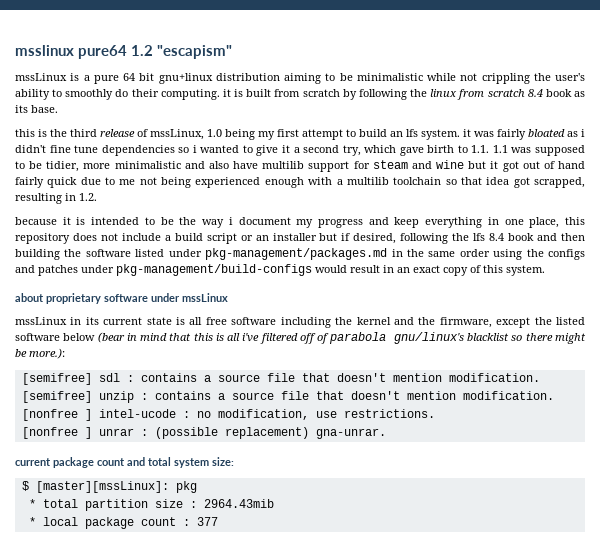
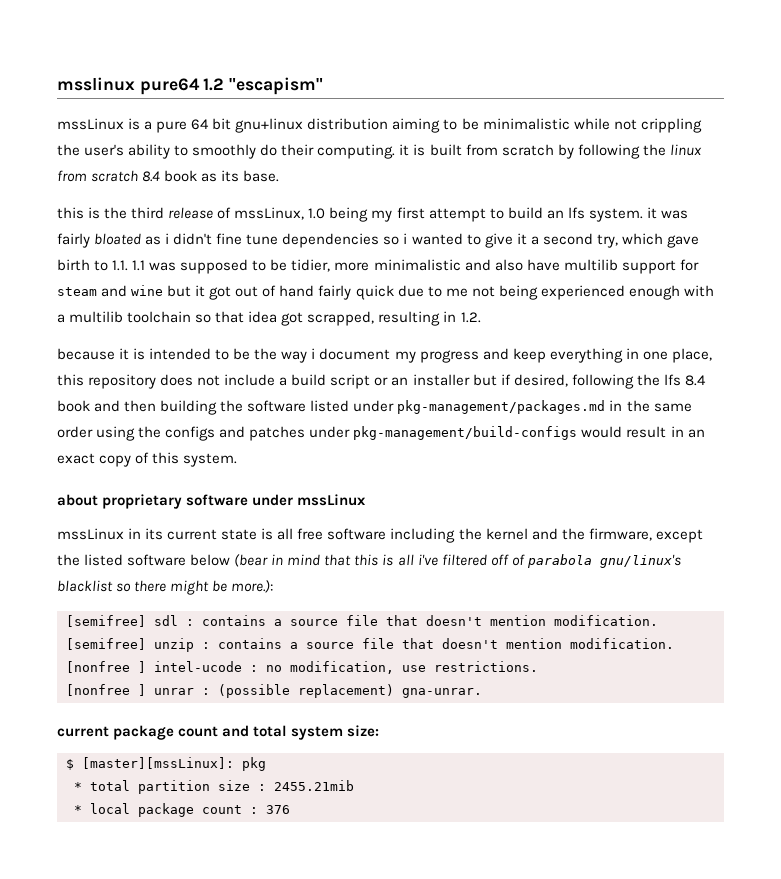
[203,499,274,508] 2964.43mib -> [274,780,354,791] 2455.21mib
[196,517,218,526] 377 -> [266,805,290,814] 376

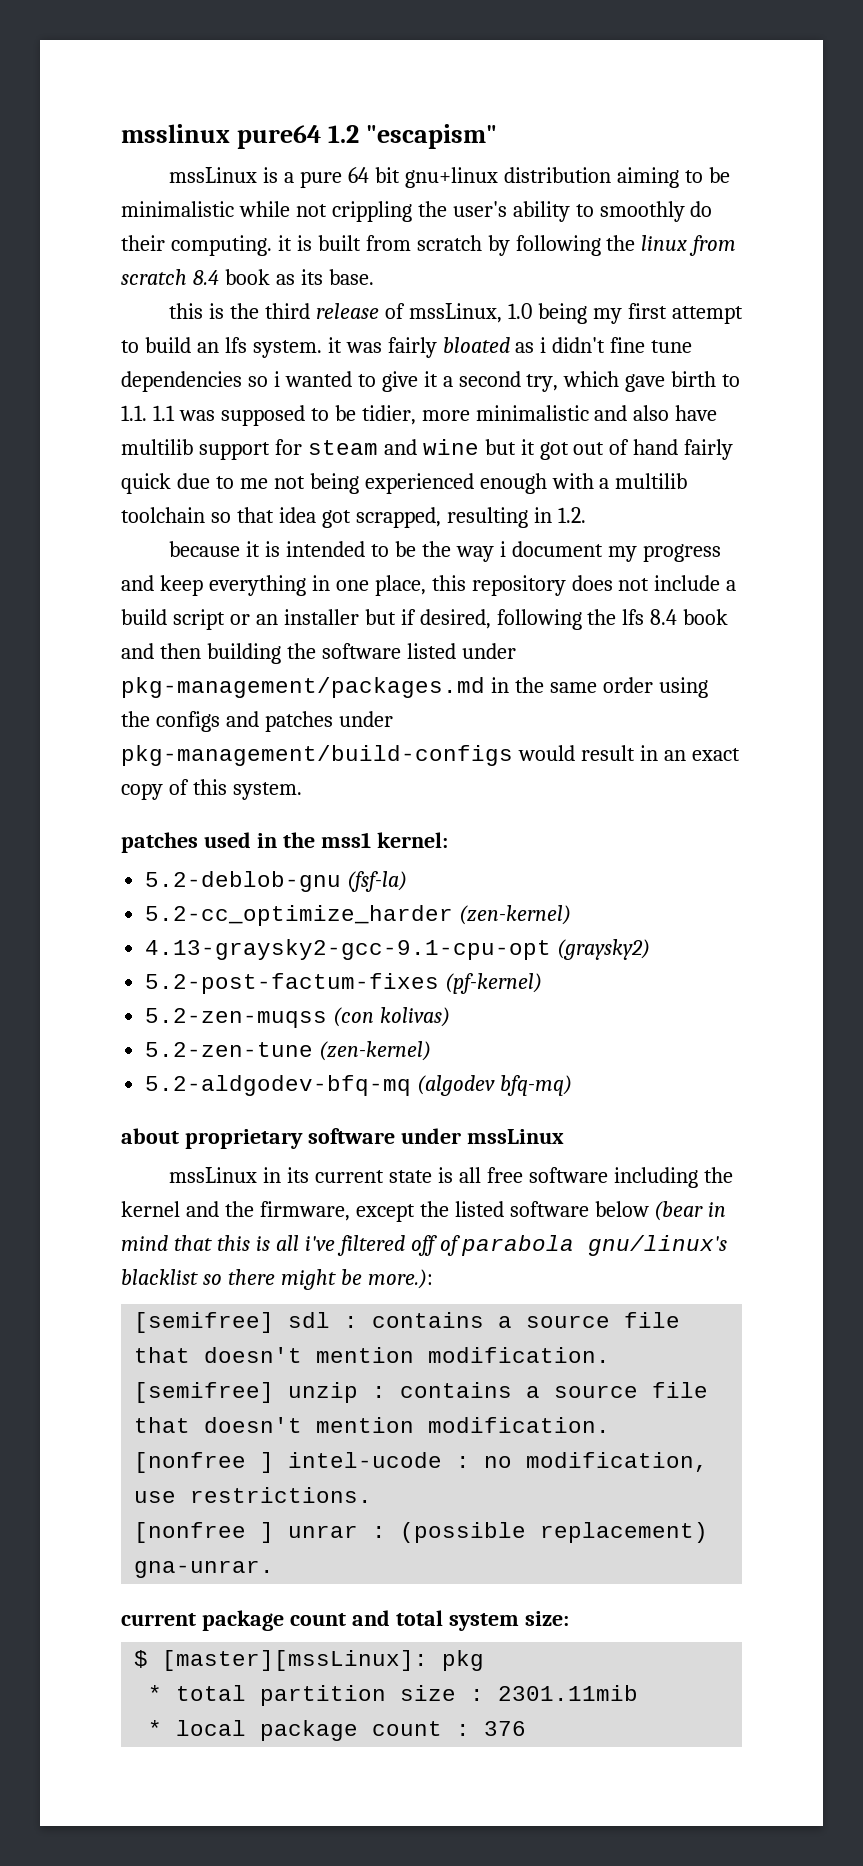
(238, 460) none -> [121,832,448,853] [145,871,408,892] [145,905,572,926] [145,939,651,960] [145,973,543,994] [145,1007,451,1028] [145,1041,432,1061] [145,1075,573,1096] // patches used in the mss1 kernel: // 5.2-deblob-gnu (fsf-la) // 5.2-cc_optimize_harder (zen-kernel) // 4.13-graysky2-gcc-9.1-cpu-opt (graysky2) // 5.2-post-factum-fixes (pf-kernel) // 5.2-zen-muqss (con kolivas) // 5.2-zen-tune (zen-kernel) // 5.2-aldgodev-bfq-mq (algodev bfq-mq)
[274,780,354,791] 2455.21mib -> [498,1685,639,1701] 2301.11mib

